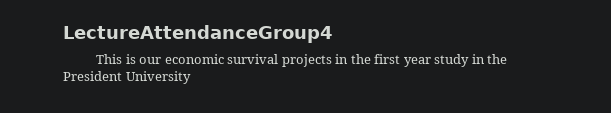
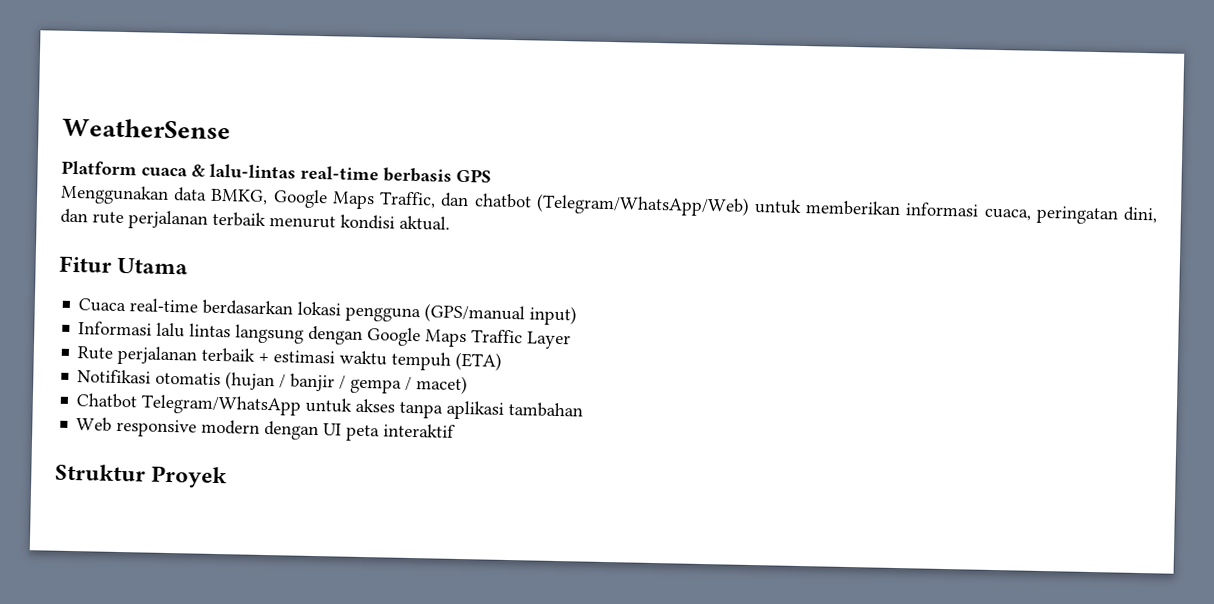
[63,25,333,43] [96,54,508,67] [63,71,191,84] LectureAttendanceGroup4 // This is our economic survival projects in the first year study in the President University -> [62,117,231,140] [61,160,491,183] [60,184,1158,225] [60,208,450,231] [59,255,189,275] [78,298,578,326] [78,321,572,350] [77,345,503,371] [77,369,469,395] [76,393,584,420] [76,417,457,442] [55,463,228,489] WeatherSense // Platform cuaca & lalu‑lintas real‑time berbasis GPS // Menggunakan data BMKG, Google Maps Traffic, dan chatbot (Telegram/WhatsApp/Web) untuk memberikan informasi cuaca, peringatan dini, dan rute perjalanan terbaik menurut kondisi aktual. // Fitur Utama // Cuaca real‑time berdasarkan lokasi pengguna (GPS/manual input) // Informasi lalu lintas langsung dengan Google Maps Traffic Layer // Rute perjalanan terbaik + estimasi waktu tempuh (ETA) // Notifikasi otomatis (hujan / banjir / gempa / macet) // Chatbot Telegram/WhatsApp untuk akses tanpa aplikasi tambahan // Web responsive modern dengan UI peta interaktif // Struktur Proyek

